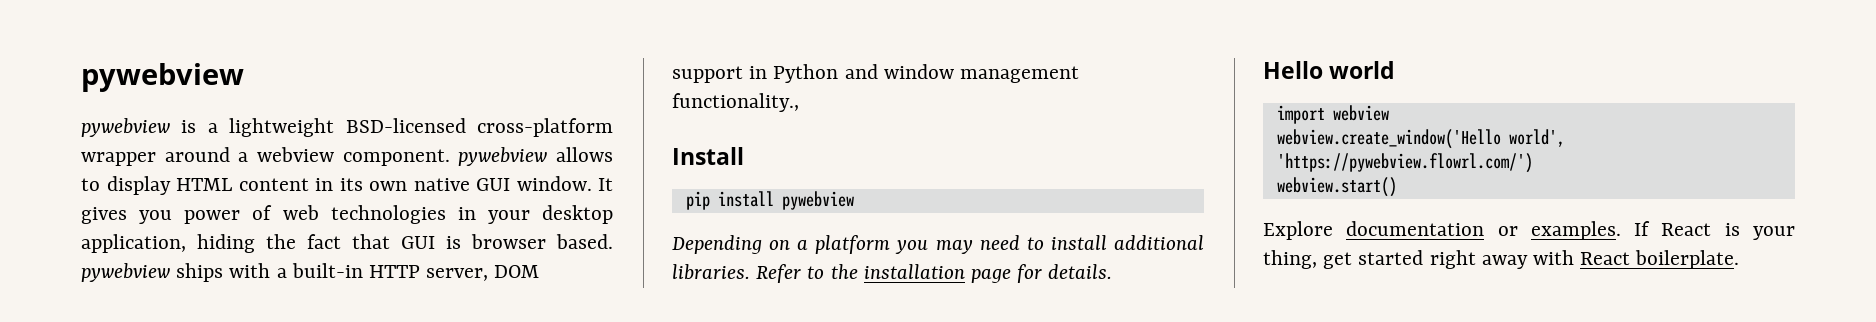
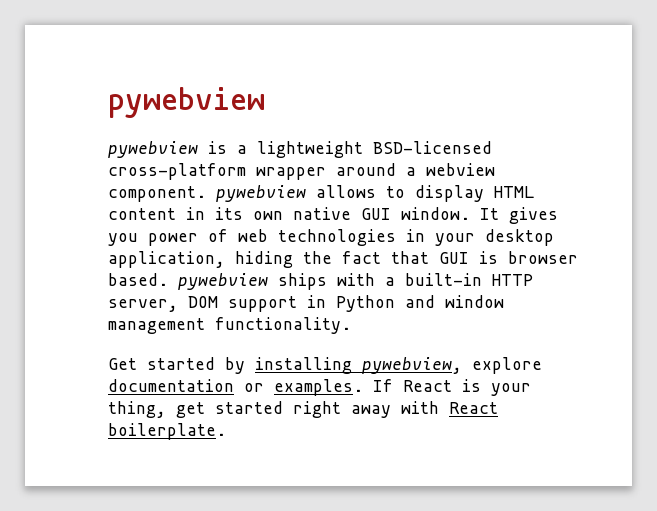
[672,93,799,112] [672,147,744,165] [685,191,854,210] [672,235,1204,254] [672,264,1113,283] [1263,61,1396,79] [1276,105,1389,124] [1276,129,1565,149] [1276,153,1533,173] [1276,177,1397,197] [1263,221,1333,240] functionality., // Install // pip install pywebview // Depending on a platform you may need to install additional libraries. Refer to the installation page for details. // Hello world // import webview // webview.create_window('Hello world', 'https://pywebview.flowrl.com/') // webview.start() // Explore -> [215,317,351,334] [108,357,542,374] functionality. // Get started by installing pywebview, explore

